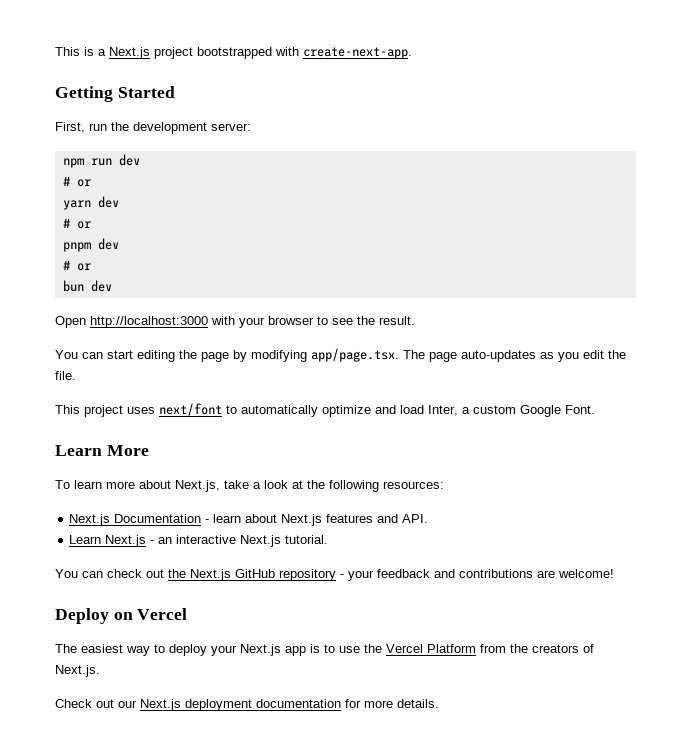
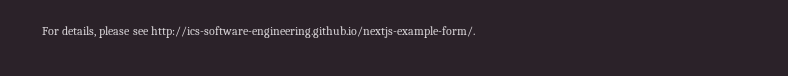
[55,47,412,59] [55,86,175,102] [55,122,251,134] [62,154,140,168] [62,176,91,187] [62,196,119,210] [62,218,91,229] [62,238,119,252] [62,260,91,271] [62,280,112,292] [55,316,415,328] [55,348,626,362] [55,371,76,380] [55,403,595,417] [55,445,149,456] [55,480,444,492] [69,514,429,526] [69,535,329,547] [55,569,614,581] [55,608,188,624] [55,644,594,656] [55,665,100,677] [55,699,439,711] This is a Next.js project bootstrapped with create-next-app. // Getting Started // First, run the development server: // npm run dev // # or // yarn dev // # or // pnpm dev // # or // bun dev // Open http://localhost:3000 with your browser to see the result. // You can start editing the page by modifying app/page.tsx. The page auto-updates as you edit the file. // This project uses next/font to automatically optimize and load Inter, a custom Google Font. // Learn More // To learn more about Next.js, take a look at the following resources: // Next.js Documentation - learn about Next.js features and API. // Learn Next.js - an interactive Next.js tutorial. // You can check out the Next.js GitHub repository - your feedback and contributions are welcome! // Deploy on Vercel // The easiest way to deploy your Next.js app is to use the Vercel Platform from the creators of Next.js. // Check out our Next.js deployment documentation for more details. -> [42,26,475,38] For details, please see http://ics-software-engineering.github.io/nextjs-example-form/.

